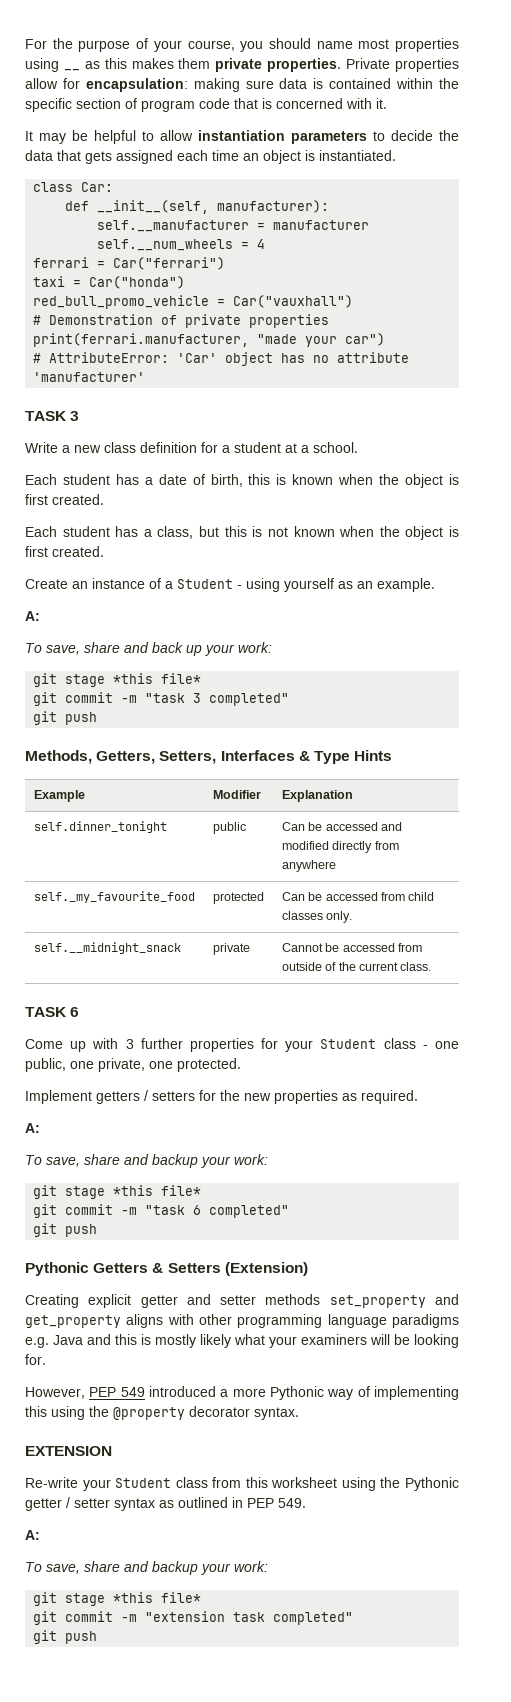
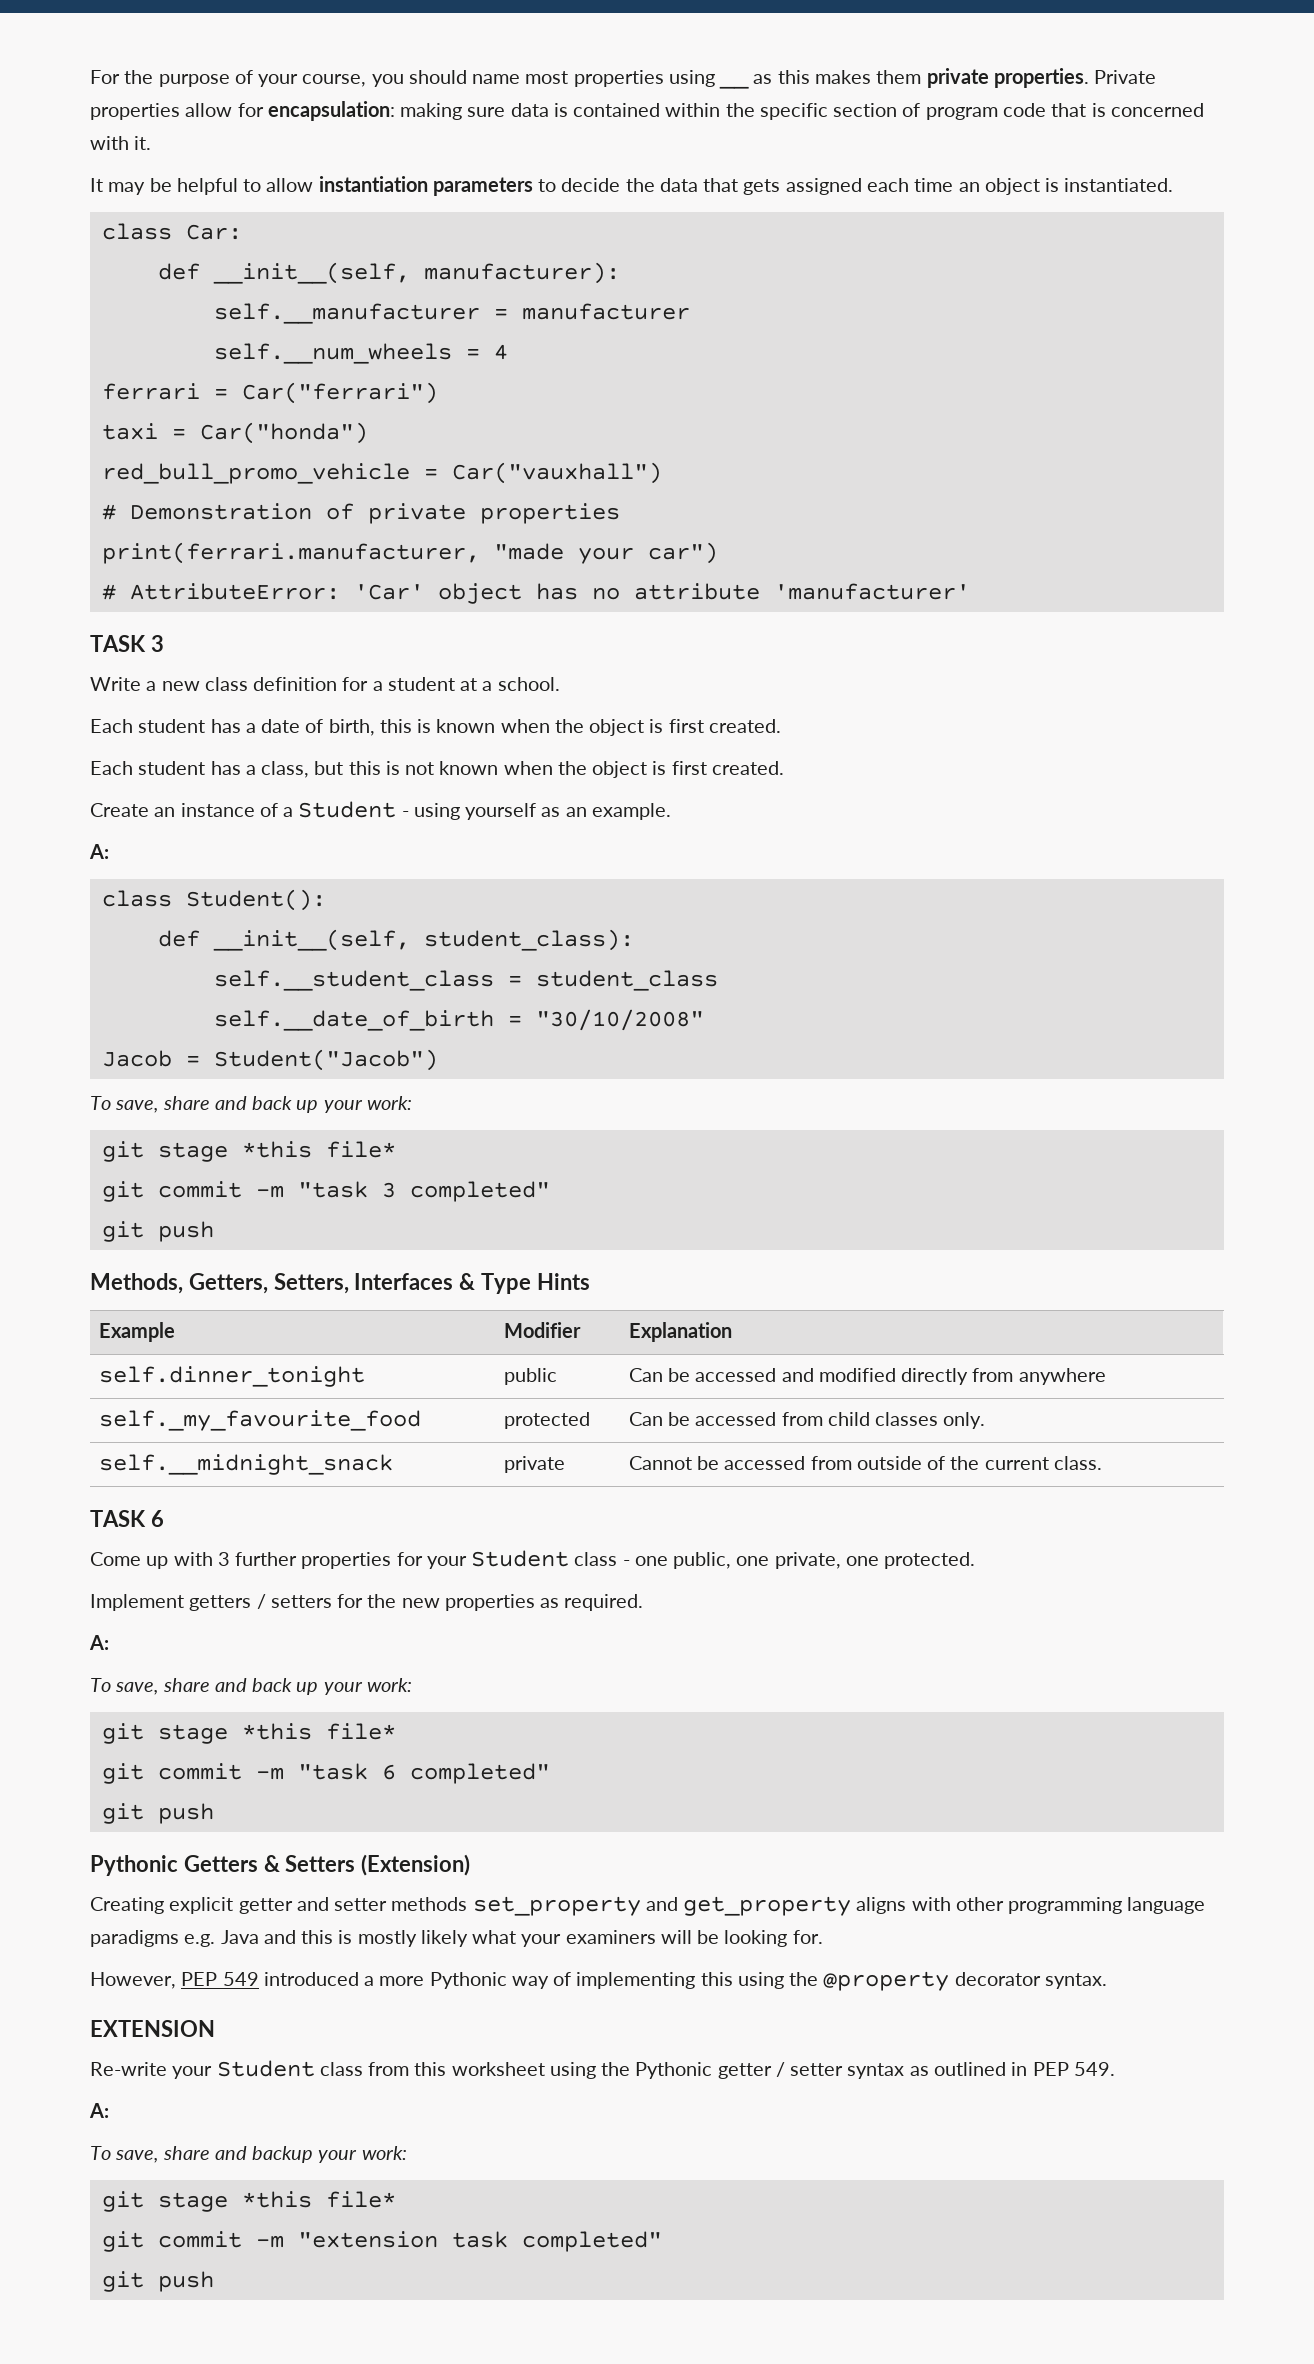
(40, 616) none -> [101,889,326,911] [157,929,634,951] [213,970,718,991] [213,1009,704,1031] [101,1049,438,1071] // class Student(): // def __init__(self, student_class): // self.__student_class = student_class // self.__date_of_birth = "30/10/2008" // Jacob = Student("Jacob")
[152,1154,198,1168] backup -> [252,1678,319,1695] back up

